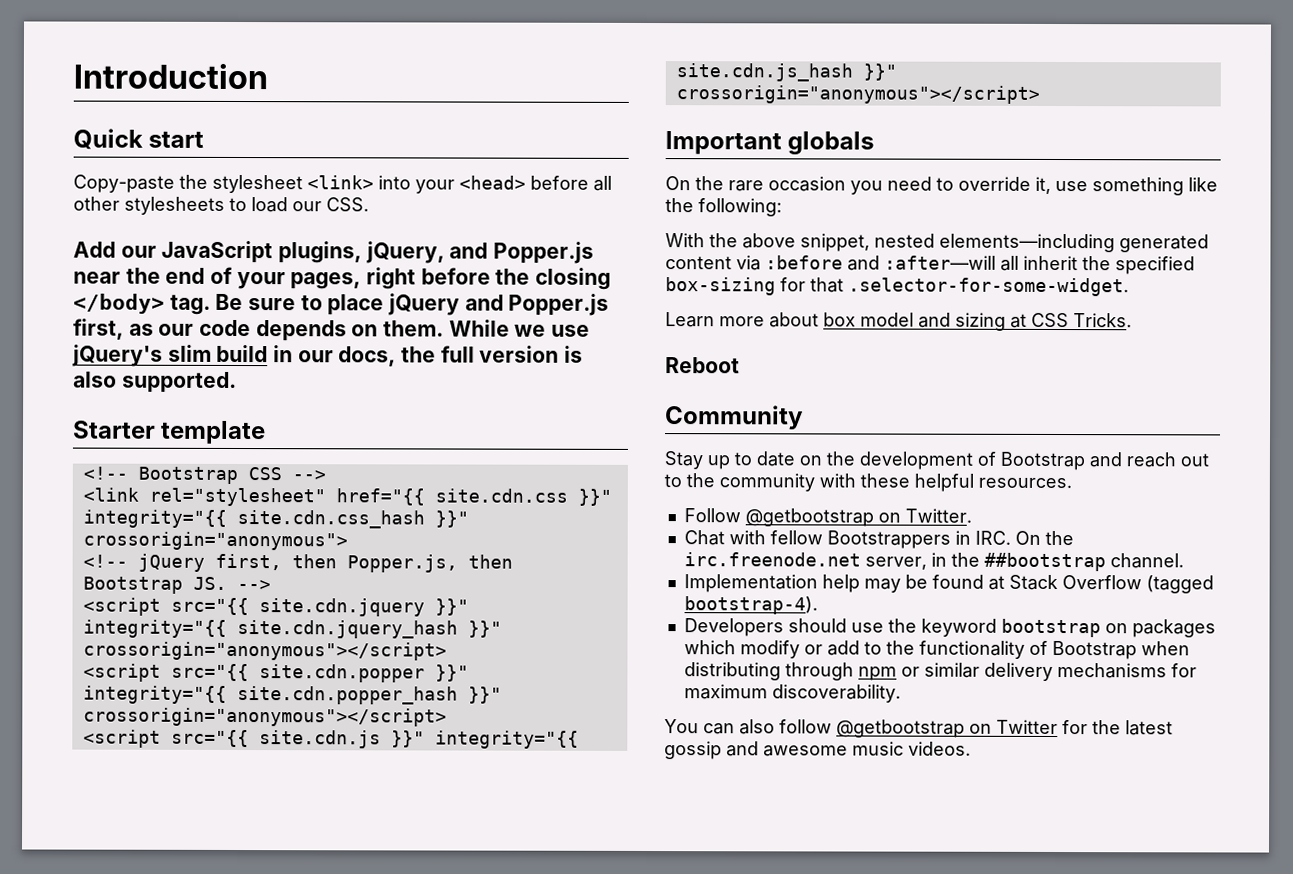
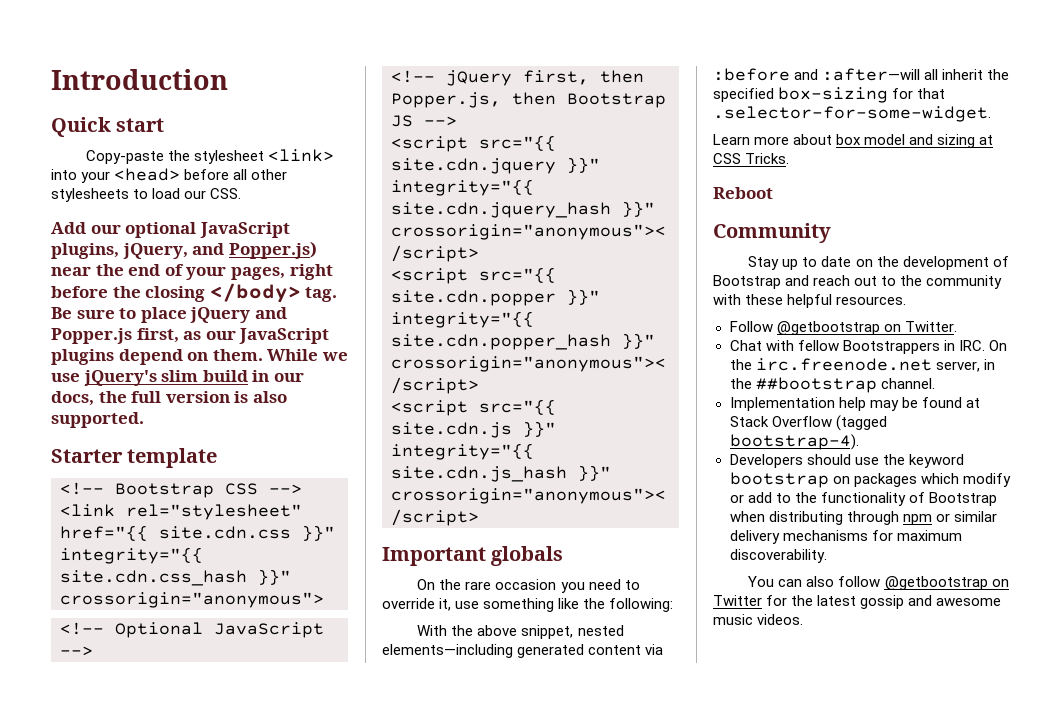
(157, 251) none -> [125,222,197,238] optional
[493,241,595,264] Popper.js -> [228,241,317,259] Popper.js)
[199,319,347,342] code depends -> [239,328,330,344] [51,349,183,365] JavaScript plugins depend
(348, 541) none -> [60,622,324,638] [60,646,93,656] // <!-- Optional JavaScript -->
[192,576,227,590] JS. -> [391,115,413,127] JS

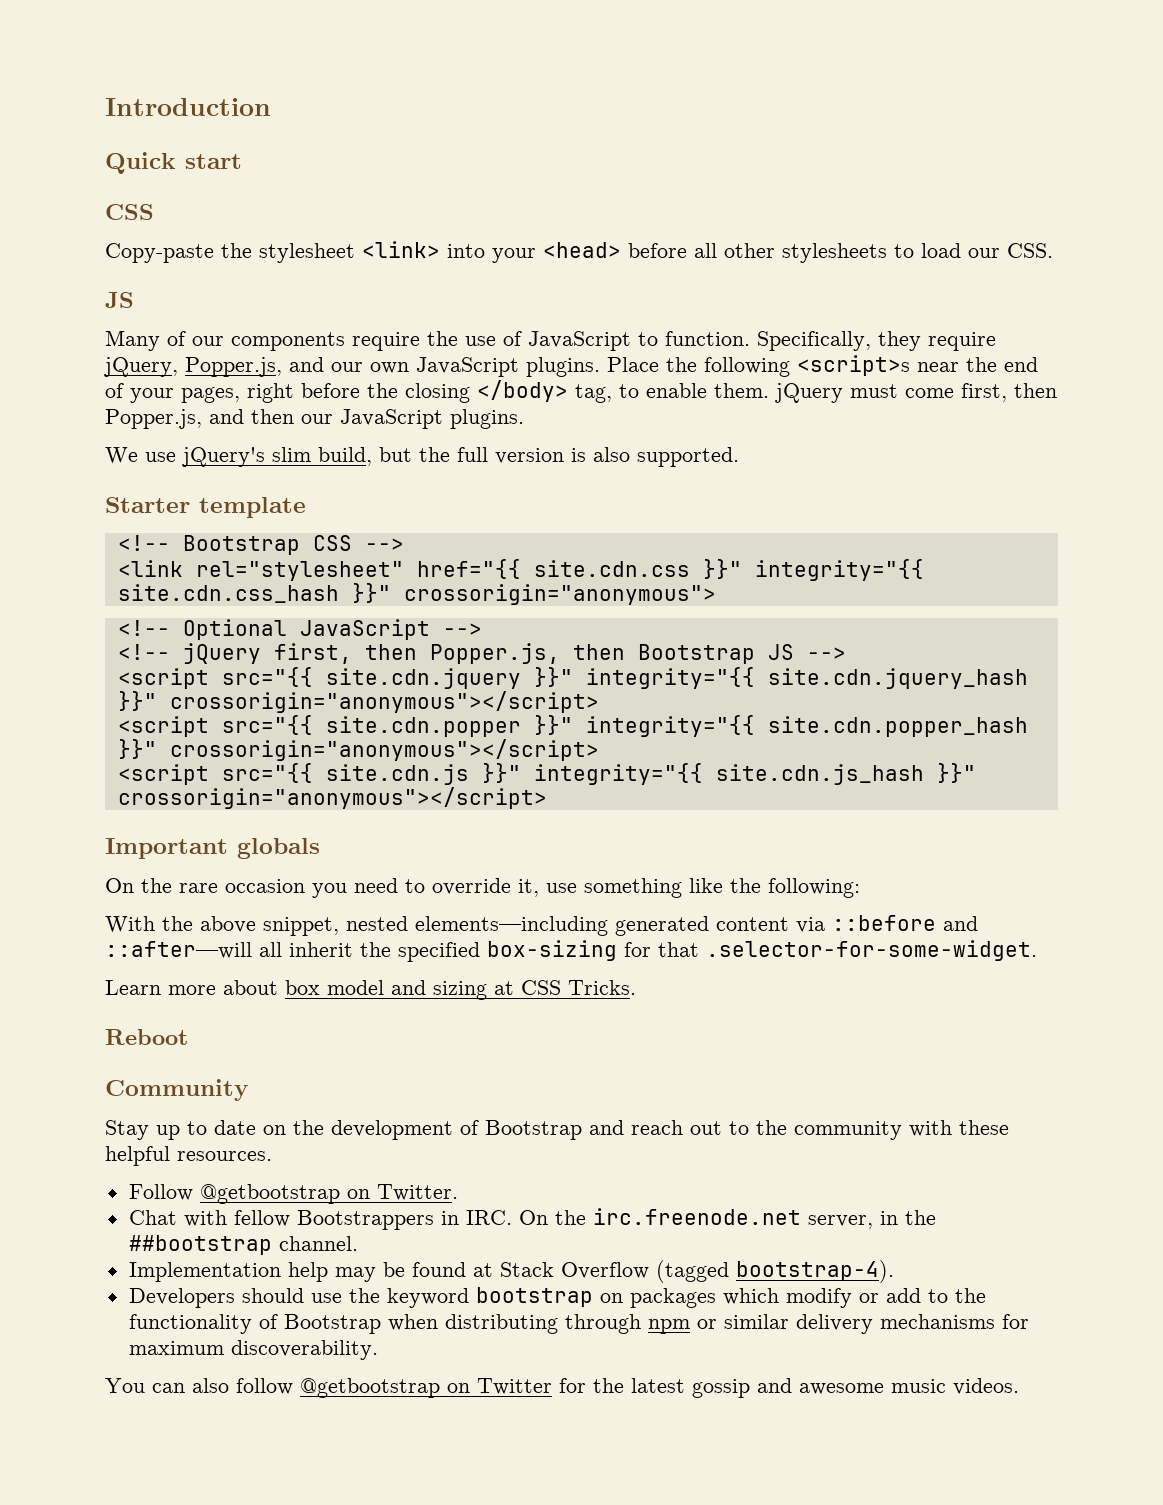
(165, 125) none -> [105,204,154,220] // CSS
[51,222,290,238] [51,241,317,259] Add our optional JavaScript plugins, jQuery, and Popper.js) -> [105,292,134,308] [105,330,996,351] [104,355,910,377] JS // Many of our components require the use of JavaScript to function. Specifically, they require jQuery, Popper.js, and our own JavaScript plugins. Place the following <script>s
[305,287,338,302] [51,307,287,323] [51,328,330,344] [51,349,348,365] [51,370,304,386] [51,391,94,406] tag. Be sure to place jQuery and Popper.js first, as our JavaScript plugins depend on them. While we use jQuery's slim build in our docs, -> [575,383,1057,403] [105,409,524,429] [105,447,412,467] tag, to enable them. jQuery must come first, then Popper.js, and then our JavaScript plugins. // We use jQuery's slim build, but
[713,68,921,81] :before and :after—will -> [832,915,978,931] [105,941,252,959] ::before and ::after—will

